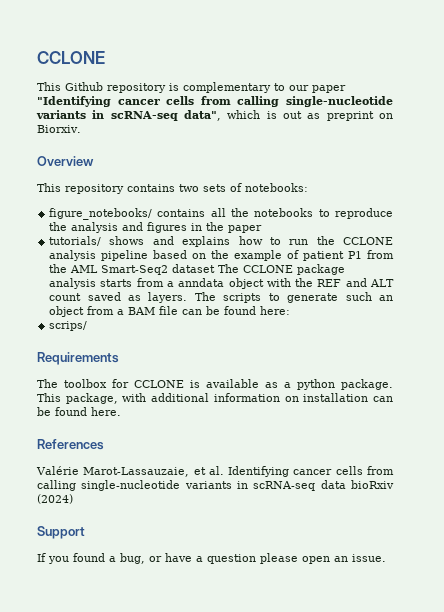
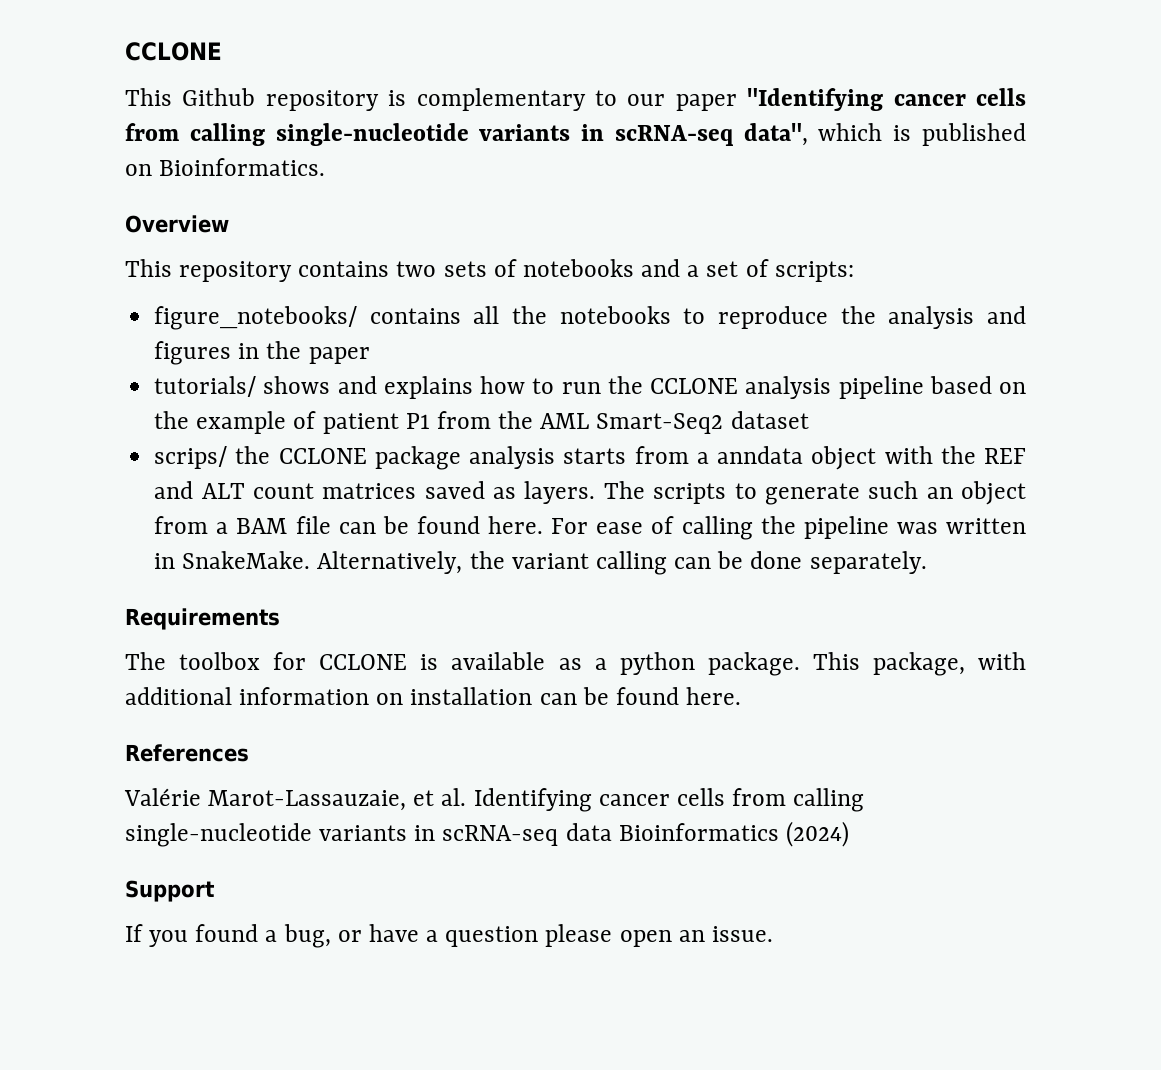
[283,111,393,121] [37,125,81,133] out as preprint on Biorxiv. -> [922,123,1027,146] [125,158,326,176] published on Bioinformatics.
[245,183,308,192] notebooks: -> [522,259,854,282] notebooks and a set of scripts:
[218,264,240,273] The -> [154,446,271,469] // scrips/ the
(82, 297) none -> [322,483,417,499] matrices
[260,306,291,315] [49,321,88,331] here: // scrips/ -> [488,516,1026,540] [154,551,927,575] here. For ease of calling the pipeline was written in SnakeMake. Alternatively, the variant calling can be done separately.
[351,480,394,489] bioRxiv -> [618,823,779,841] Bioinformatics

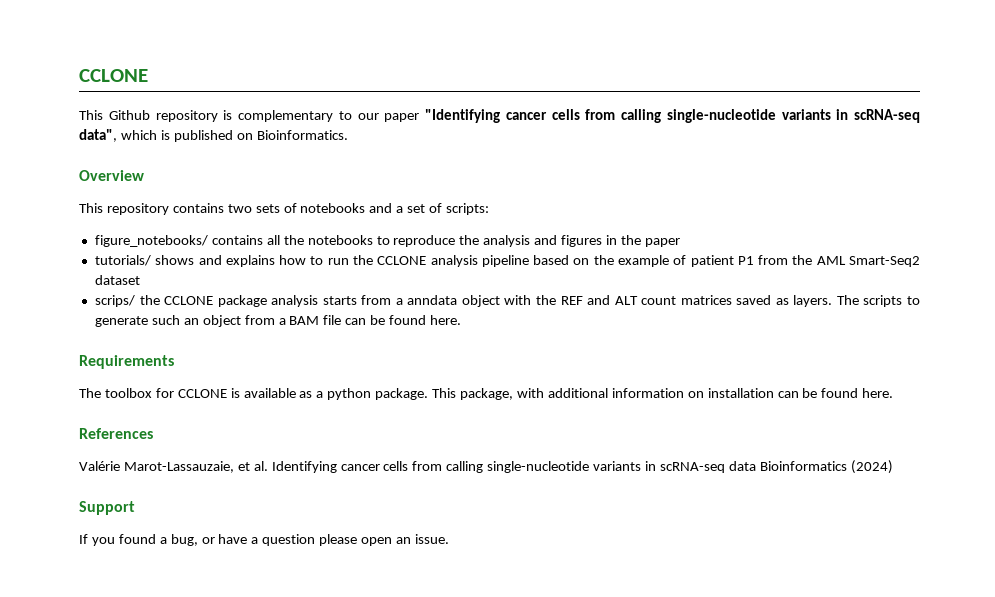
[551,516,1026,540] [154,551,927,575] For ease of calling the pipeline was written in SnakeMake. Alternatively, the variant calling can be done separately. -> (462, 320) none

